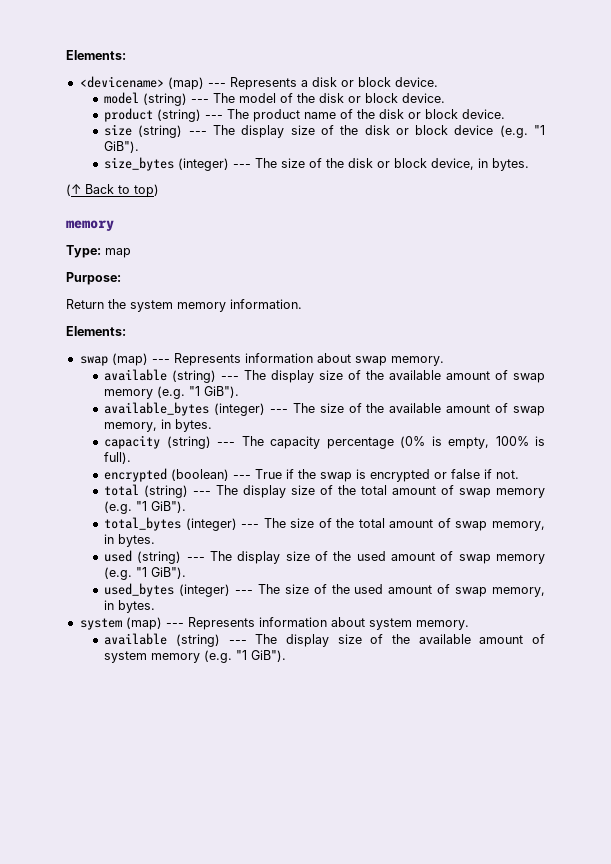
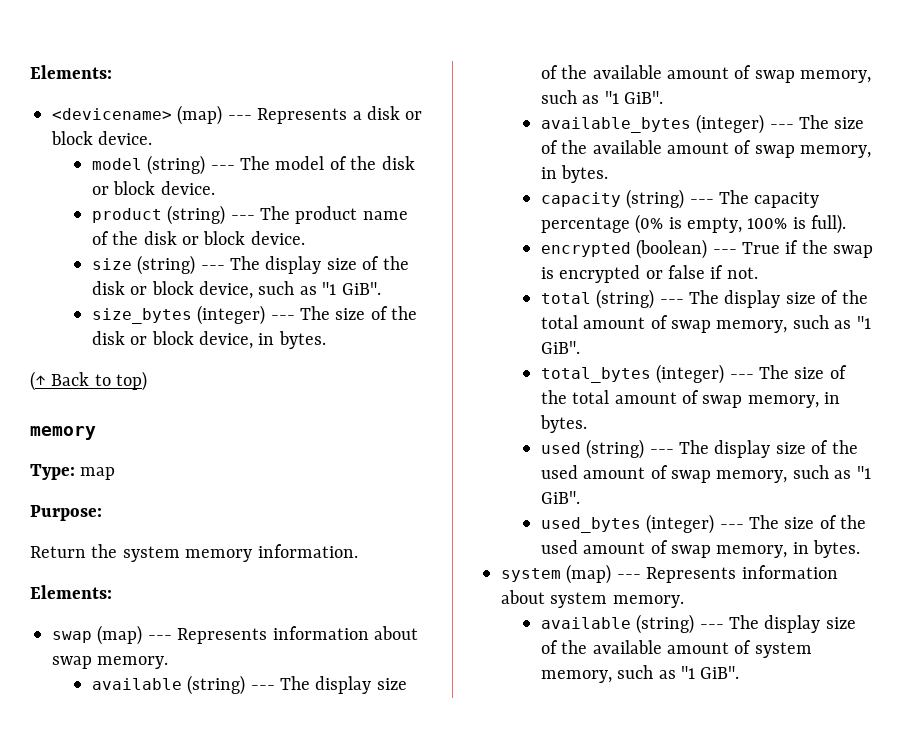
[454,125,546,138] [104,141,140,153] device (e.g. "1 GiB"). -> [198,281,381,299] device, such as "1 GiB".
[104,386,240,399] memory (e.g. "1 GiB"). -> [800,70,872,83] [540,90,663,104] memory, such as "1 GiB".
[495,488,545,498] [104,501,187,514] memory (e.g. "1 GiB"). -> [716,315,871,333] [540,341,580,354] memory, such as "1 GiB".
[496,554,546,564] [104,567,187,580] memory (e.g. "1 GiB"). -> [716,465,871,483] [540,491,580,504] memory, such as "1 GiB".
[151,650,287,663] memory (e.g. "1 GiB"). -> [540,665,740,683] memory, such as "1 GiB".

